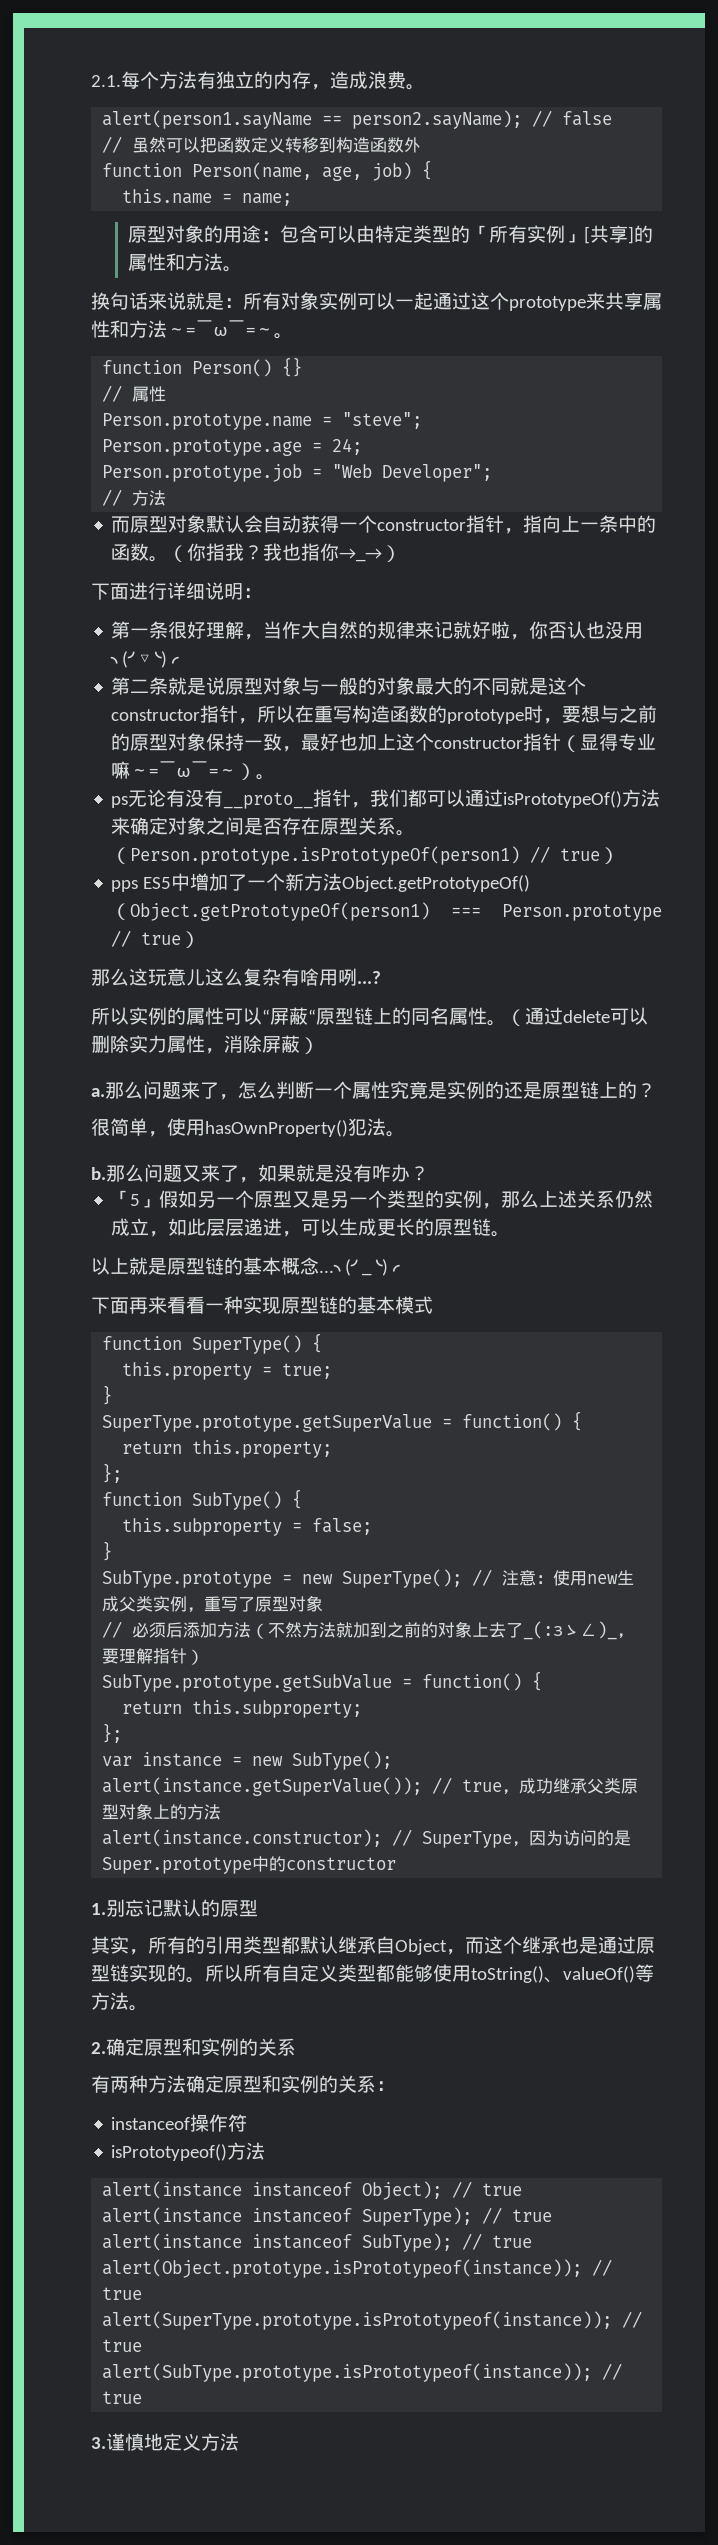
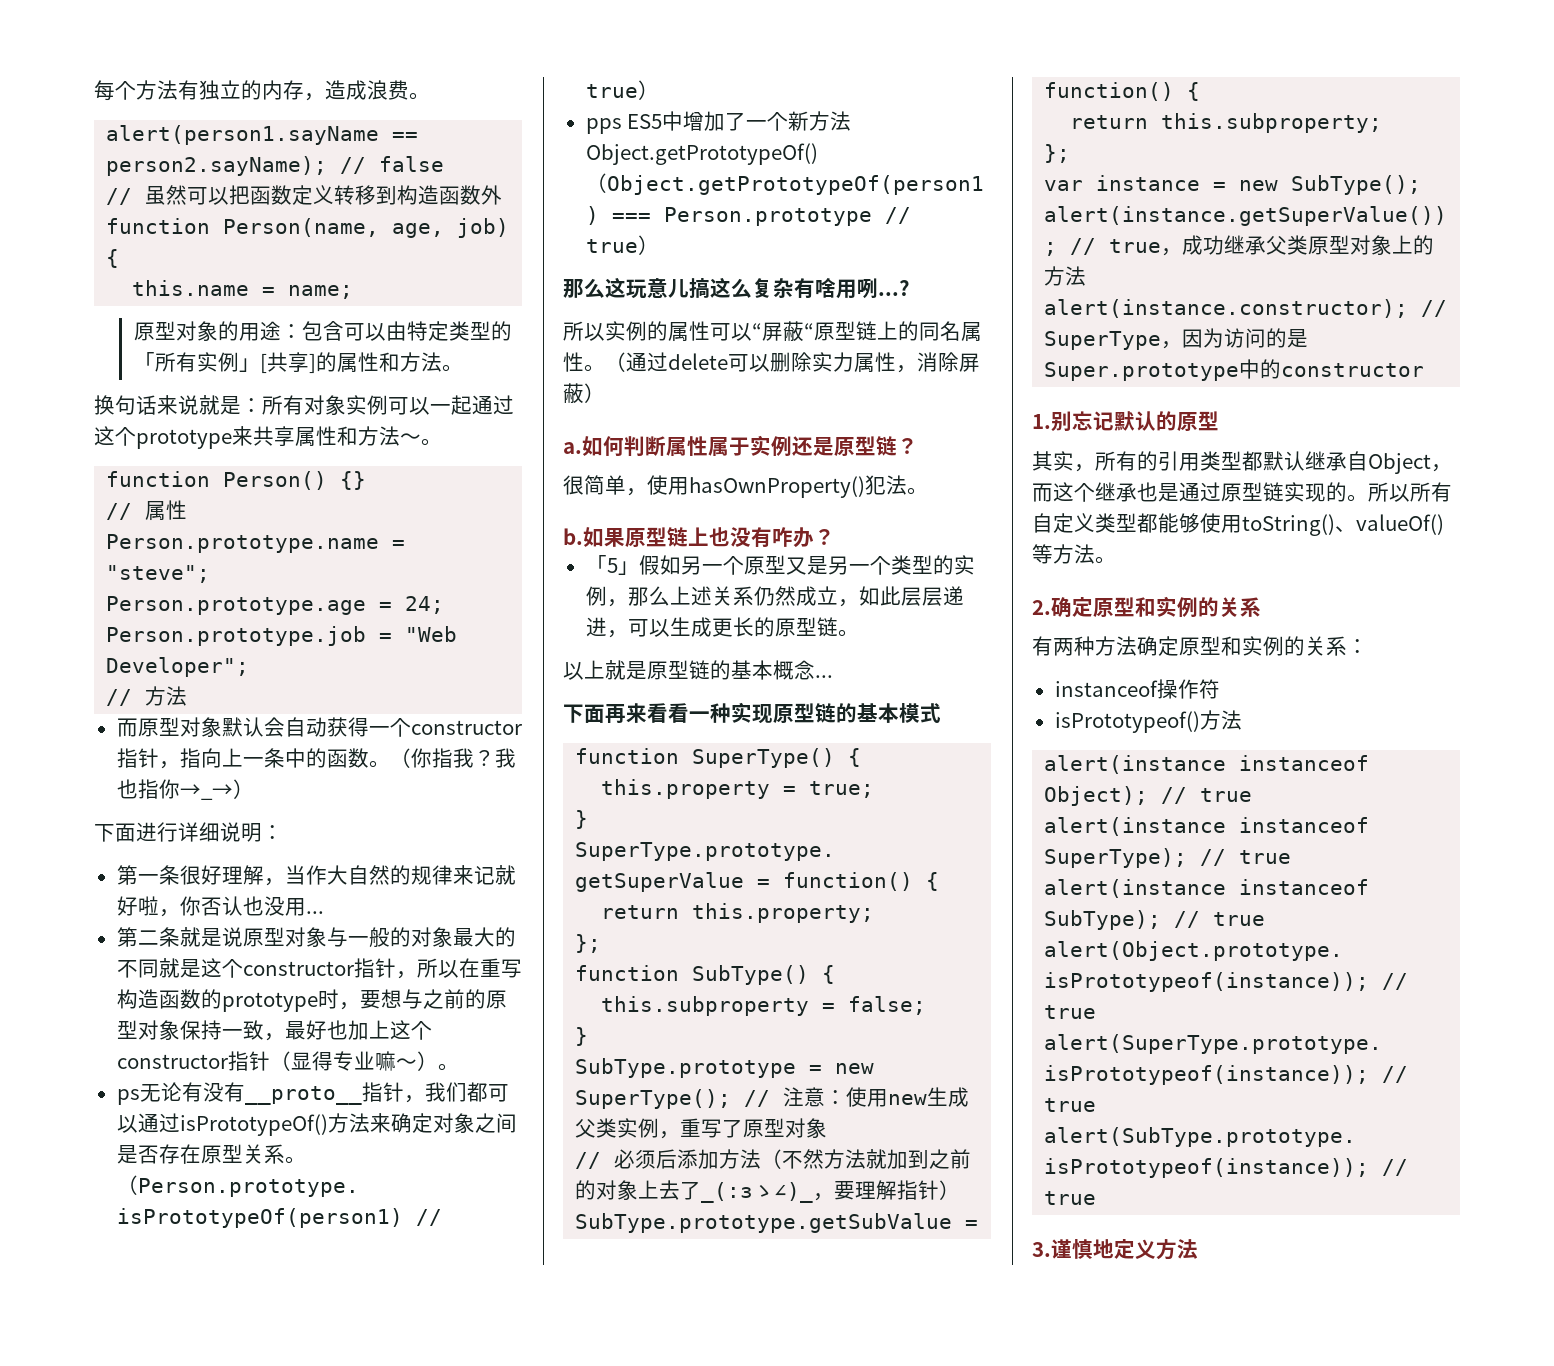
[91,75,121,87] 2.1. -> (94, 90) none
[186,320,274,336] =￣ω￣=～ -> (421, 438) none
[110,651,180,668] ╮(╯▽╰)╭ -> [305,911,324,914] ...
[149,761,238,777] =￣ω￣=～ -> (417, 1063) none
(205, 977) none -> [689,278,710,298] 搞
[105,1081,504,1100] 那么问题来了，怎么判断一个属性究竟是实例的 -> [582,435,792,457] 如何判断属性属于实例
[599,1081,637,1099] 上的 -> (897, 446) none
[106,1164,334,1183] 那么问题又来了，如果就是 -> [583,527,730,547] 如果原型链上也
[319,1259,400,1276] ...╮(╯_╰)╭ -> [815,675,833,678] ...

